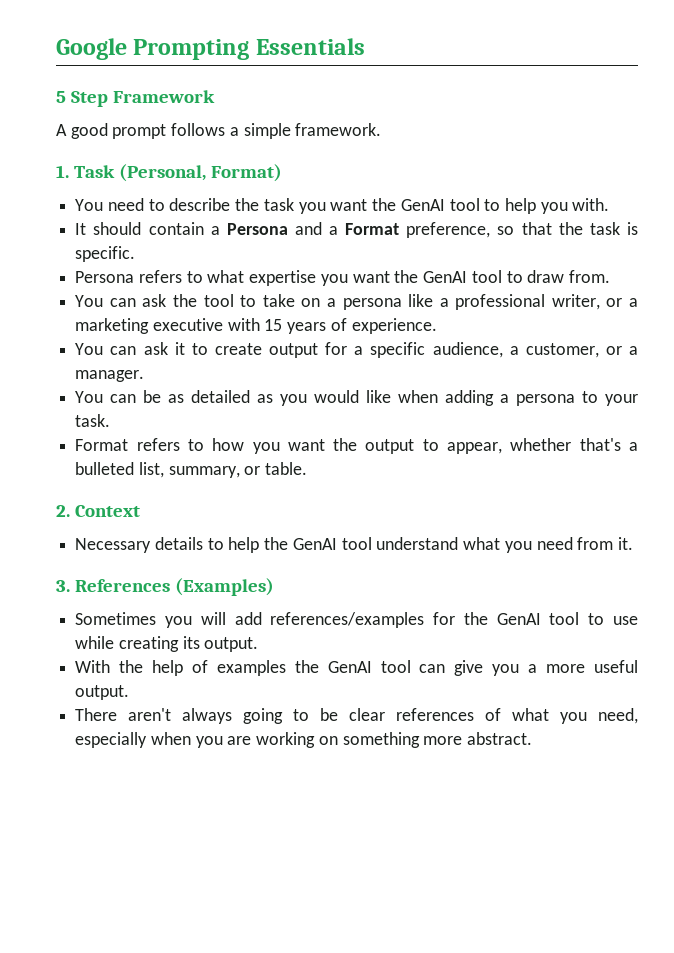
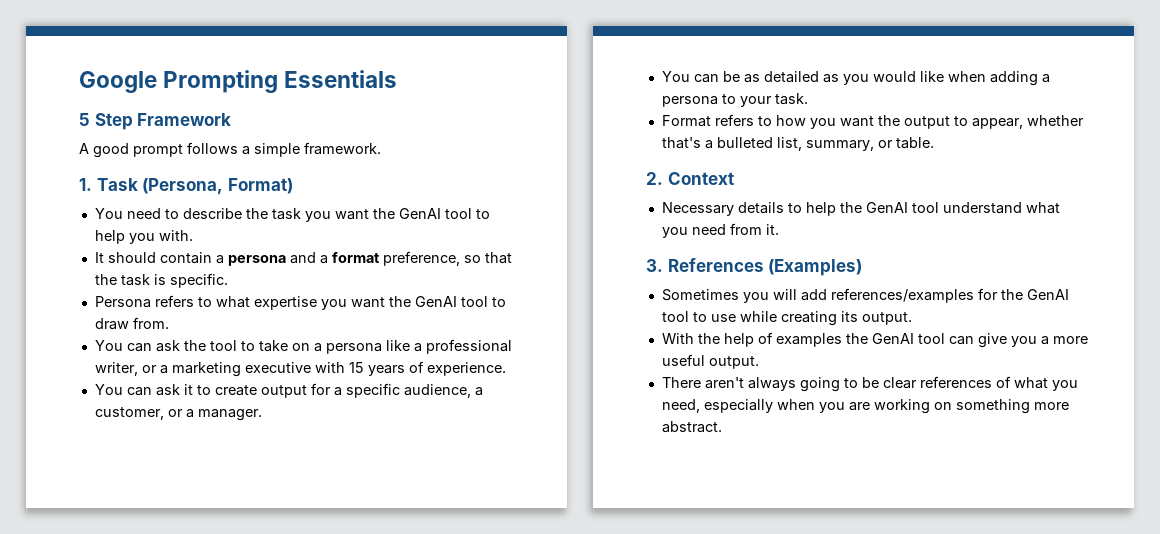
[118,164,206,182] (Personal, -> [142,178,224,195] (Persona,
[226,223,288,235] Persona -> [227,255,286,266] persona
[345,223,400,235] Format -> [331,252,380,263] format

